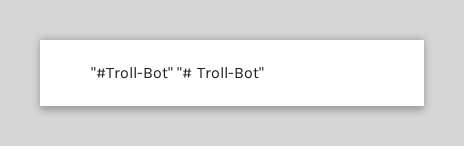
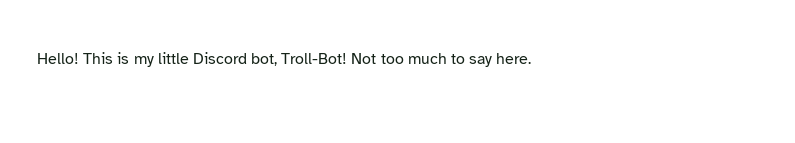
[91,67,264,79] "#Troll-Bot" "# Troll-Bot" -> [37,52,532,67] Hello! This is my little Discord bot, Troll-Bot! Not too much to say here.

